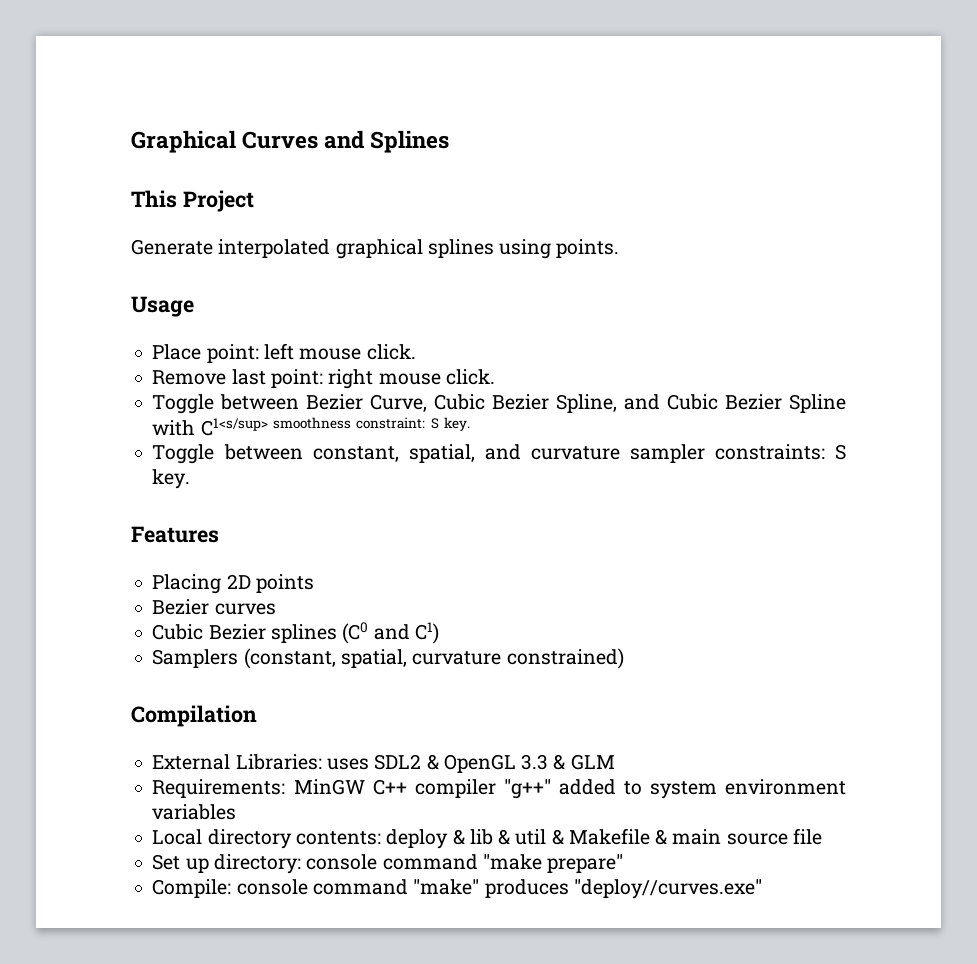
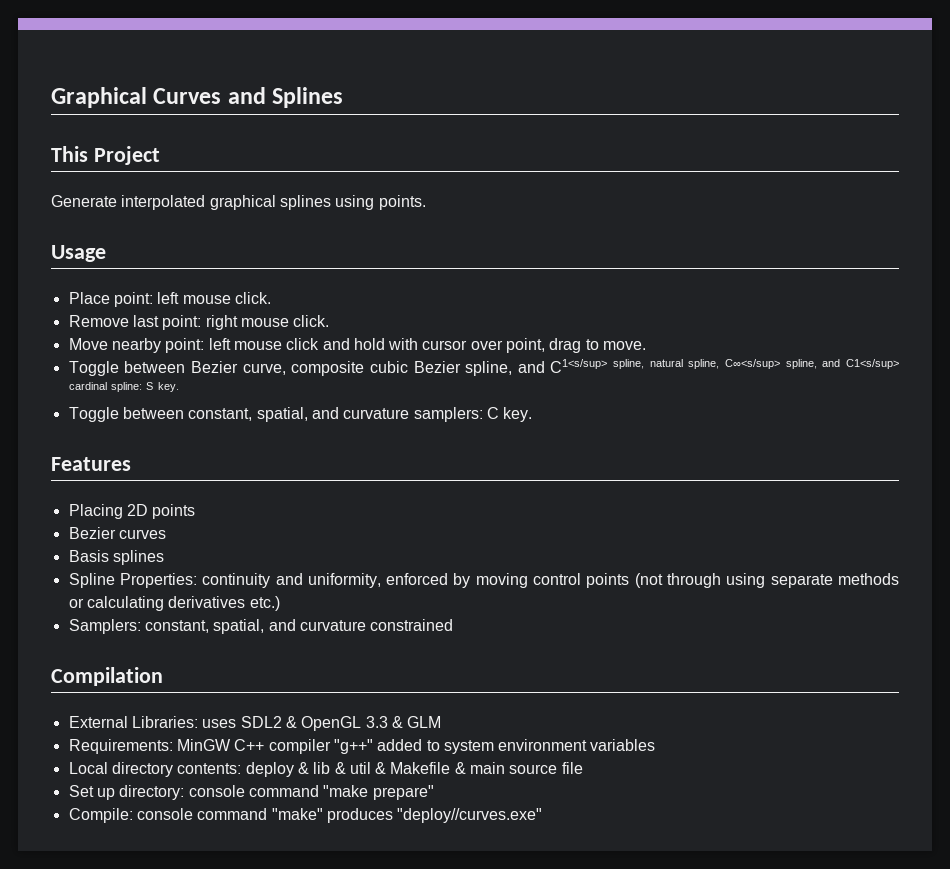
[152,394,847,414] [152,417,426,436] Toggle between Bezier Curve, Cubic Bezier Spline, and Cubic Bezier Spline with C1<s/sup> smoothness constraint: -> [68,338,647,353] [68,359,899,376] [68,382,142,392] Move nearby point: left mouse click and hold with cursor over point, drag to move. // Toggle between Bezier curve, composite cubic Bezier spline, and C1<s/sup> spline, natural spline, C∞<s/sup> spline, and C1<s/sup> cardinal spline:
[629,444,847,463] sampler constraints: S -> [413,407,499,422] samplers: C
[152,622,439,644] [152,648,624,669] Cubic Bezier splines (C0 and C1) // Samplers (constant, spatial, curvature constrained) -> [68,550,164,565] [68,573,899,588] [68,596,280,611] [68,619,454,634] Basis splines // Spline Properties: continuity and uniformity, enforced by moving control points (not through using separate methods or calculating derivatives etc.) // Samplers: constant, spatial, and curvature constrained

